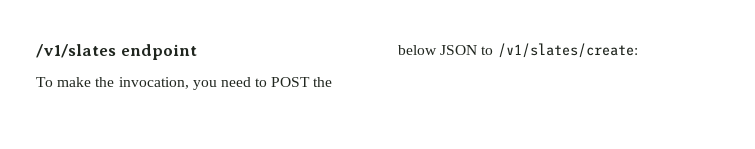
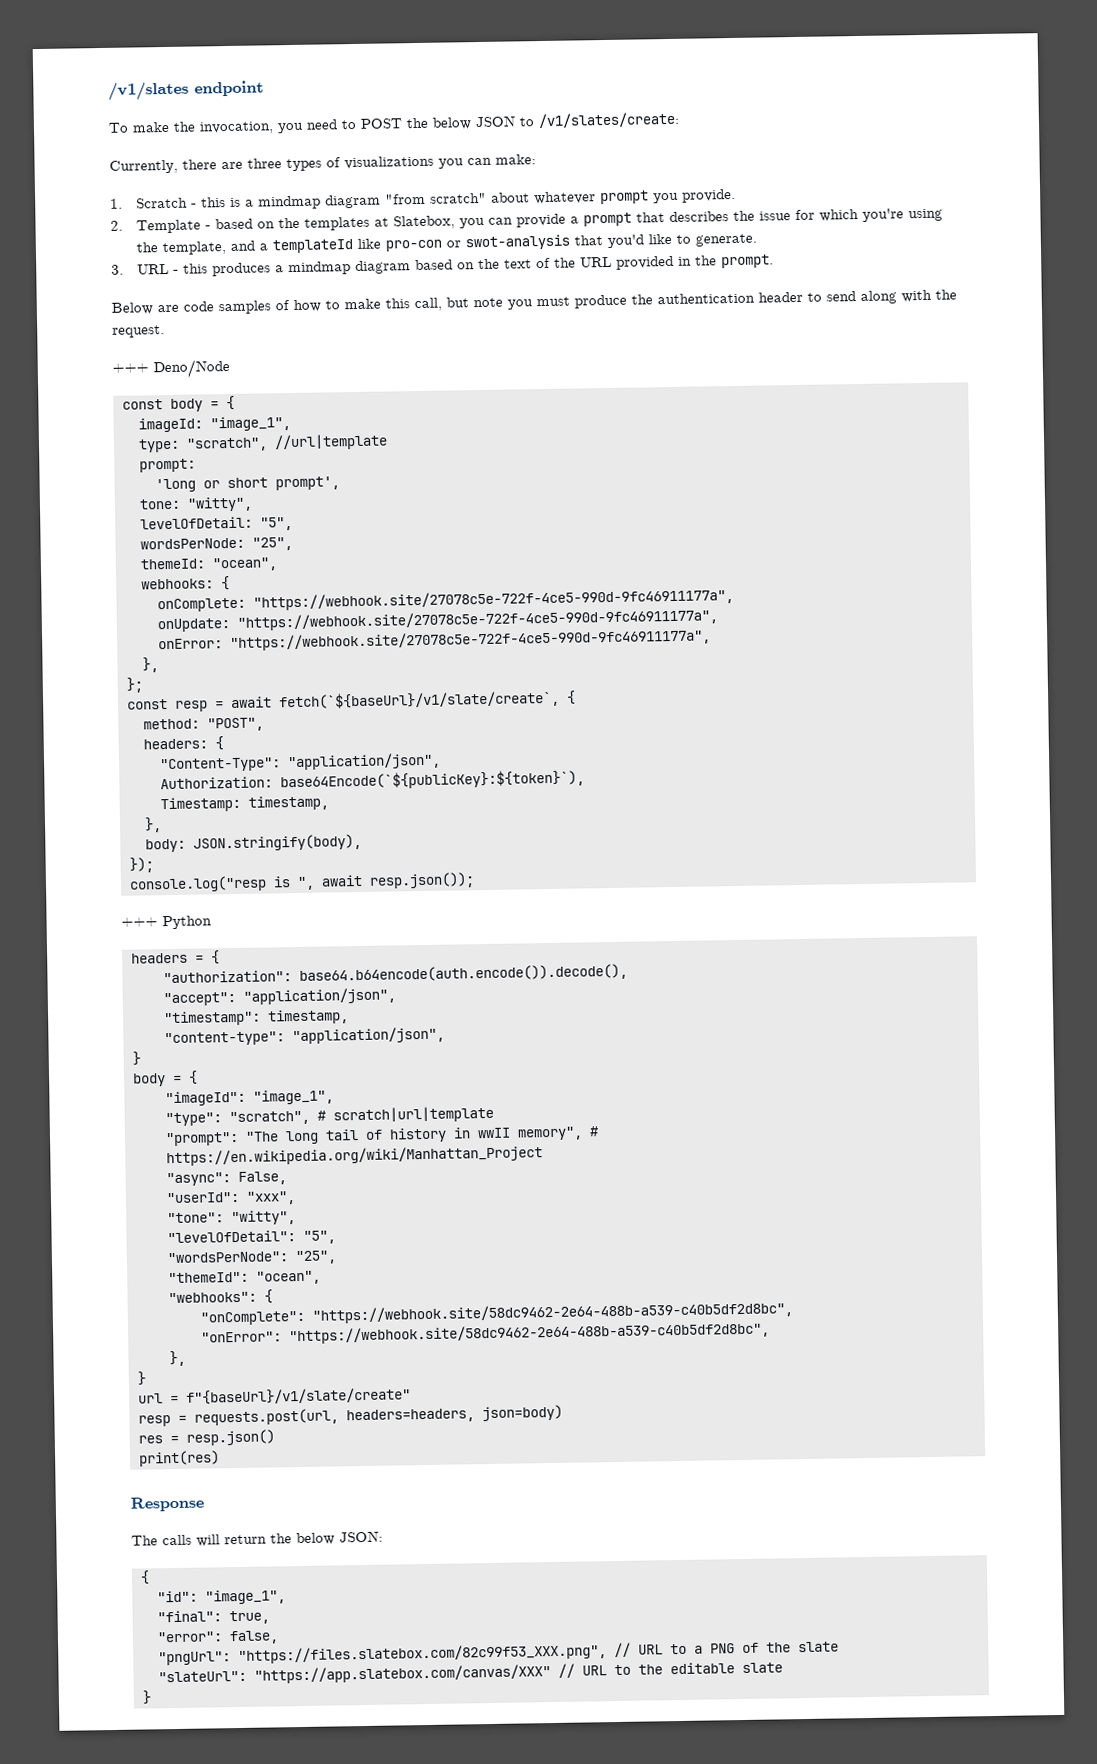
(638, 50) none -> [109,154,536,174] [110,188,736,210] [110,208,943,234] [135,233,757,256] [111,254,774,277] [111,289,957,315] [112,325,165,338] [112,358,230,379] [122,395,235,412] [138,416,291,433] [138,433,388,453] [139,458,196,473] [155,476,340,493] [139,496,253,512] [140,516,293,531] [140,537,293,551] [140,557,278,572] [141,576,230,591] [157,588,734,613] [157,608,718,633] [158,628,711,652] [142,657,159,673] [126,677,143,693] [127,689,576,712] [143,717,264,732] [143,736,224,751] [159,752,441,773] [160,769,585,791] [160,795,329,813] [144,817,162,833] [145,833,362,853] [129,857,154,873] [129,872,475,893] [121,915,212,930] [131,950,220,965] [163,963,628,984] [163,987,396,1007] [164,1009,349,1027] [164,1026,445,1047] [132,1051,141,1066] [132,1070,198,1087] [165,1089,334,1107] [165,1105,494,1127] [165,1126,599,1147] [166,1145,543,1167] [166,1171,287,1187] [166,1191,296,1205] [167,1210,296,1226] [167,1230,336,1244] [167,1250,337,1265] [168,1270,321,1285] [168,1289,273,1304] [200,1301,793,1326] [201,1321,770,1345] [169,1350,186,1367] [137,1371,146,1386] [138,1387,411,1405] [138,1404,563,1427] [138,1429,275,1446] [138,1450,220,1467] [130,1496,204,1512] [131,1530,383,1547] [140,1570,150,1585] [157,1589,286,1605] [157,1610,270,1625] [157,1630,279,1645] [158,1641,839,1666] [158,1662,783,1684] [142,1690,152,1705] // Currently, there are three types of visualizations you can make: // 1. Scratch - this is a mindmap diagram "from scratch" about whatever prompt you provide. // 2. Template - based on the templates at Slatebox, you can provide a prompt that describes the issue for which you're using the template, and a templateId like pro-con or swot-analysis that you'd like to generate. // 3. URL - this produces a mindmap diagram based on the text of the URL provided in the prompt. // Below are code samples of how to make this call, but note you must produce the authentication header to send along with the request. // +++ Deno/Node // const body = { // imageId: "image_1", // type: "scratch", //url|template // prompt: // 'long or short prompt', // tone: "witty", // levelOfDetail: "5", // wordsPerNode: "25", // themeId: "ocean", // webhooks: { // onComplete: "https://webhook.site/27078c5e-722f-4ce5-990d-9fc46911177a", // onUpdate: "https://webhook.site/27078c5e-722f-4ce5-990d-9fc46911177a", // onError: "https://webhook.site/27078c5e-722f-4ce5-990d-9fc46911177a", // }, // }; // const resp = await fetch(`${baseUrl}/v1/slate/create`, { // method: "POST", // headers: { // "Content-Type": "application/json", // Authorization: base64Encode(`${publicKey}:${token}`), // Timestamp: timestamp, // }, // body: JSON.stringify(body), // }); // console.log("resp is ", await resp.json()); // +++ Python // headers = { // "authorization": base64.b64encode(auth.encode()).decode(), // "accept": "application/json", // "timestamp": timestamp, // "content-type": "application/json", // } // body = { // "imageId": "image_1", // "type": "scratch", # scratch|url|template // "prompt": "The long tail of history in wwII memory", # https://en.wikipedia.org/wiki/Manhattan_Project // "async": False, // "userId": "xxx", // "tone": "witty", // "levelOfDetail": "5", // "wordsPerNode": "25", // "themeId": "ocean", // "webhooks": { // "onComplete": "https://webhook.site/58dc9462-2e64-488b-a539-c40b5df2d8bc", // "onError": "https://webhook.site/58dc9462-2e64-488b-a539-c40b5df2d8bc", // }, // } // url = f"{baseUrl}/v1/slate/create" // resp = requests.post(url, headers=headers, json=body) // res = resp.json() // print(res) // Response // The calls will return the below JSON: // { // "id": "image_1", // "final": true, // "error": false, // "pngUrl": "https://files.slatebox.com/82c99f53_XXX.png", // URL to a PNG of the slate // "slateUrl": "https://app.slatebox.com/canvas/XXX" // URL to the editable slate // }

